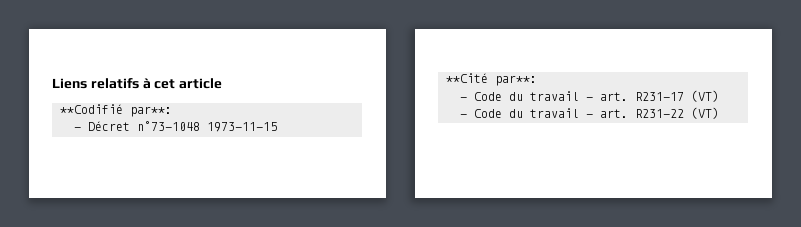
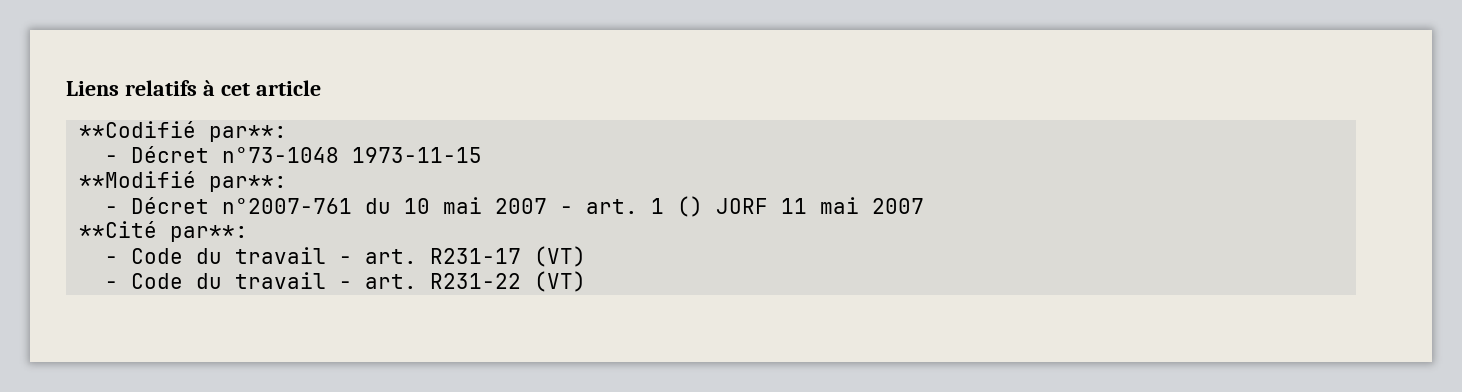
(278, 127) none -> [79,171,288,192] [105,196,925,217] // **Modifié par**: // - Décret n°2007-761 du 10 mai 2007 - art. 1 () JORF 11 mai 2007

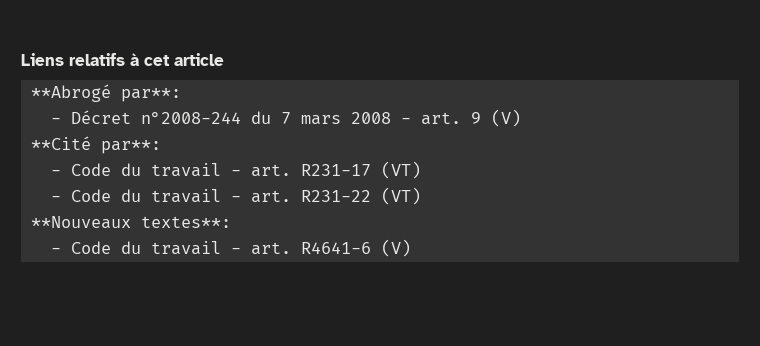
[79,121,288,142] [105,146,483,163] [79,171,288,192] [105,196,925,217] **Codifié par**: // - Décret n°73-1048 1973-11-15 // **Modifié par**: // - Décret n°2007-761 du 10 mai 2007 - art. 1 () JORF 11 mai 2007 -> [31,84,182,102] [51,109,522,127] **Abrogé par**: // - Décret n°2008-244 du 7 mars 2008 - art. 9 (V)
(587, 281) none -> [31,216,232,229] [51,239,412,257] // **Nouveaux textes**: // - Code du travail - art. R4641-6 (V)

